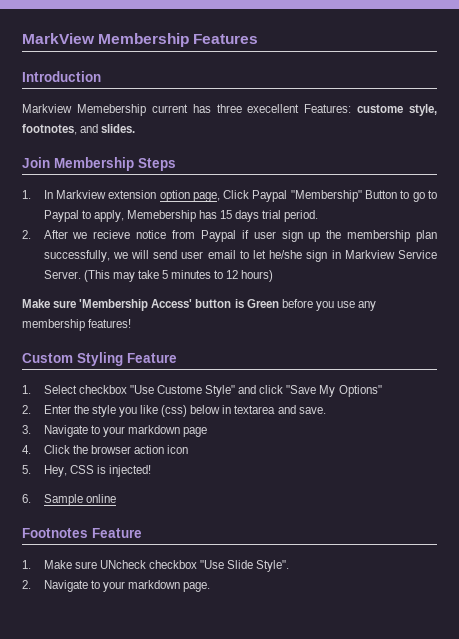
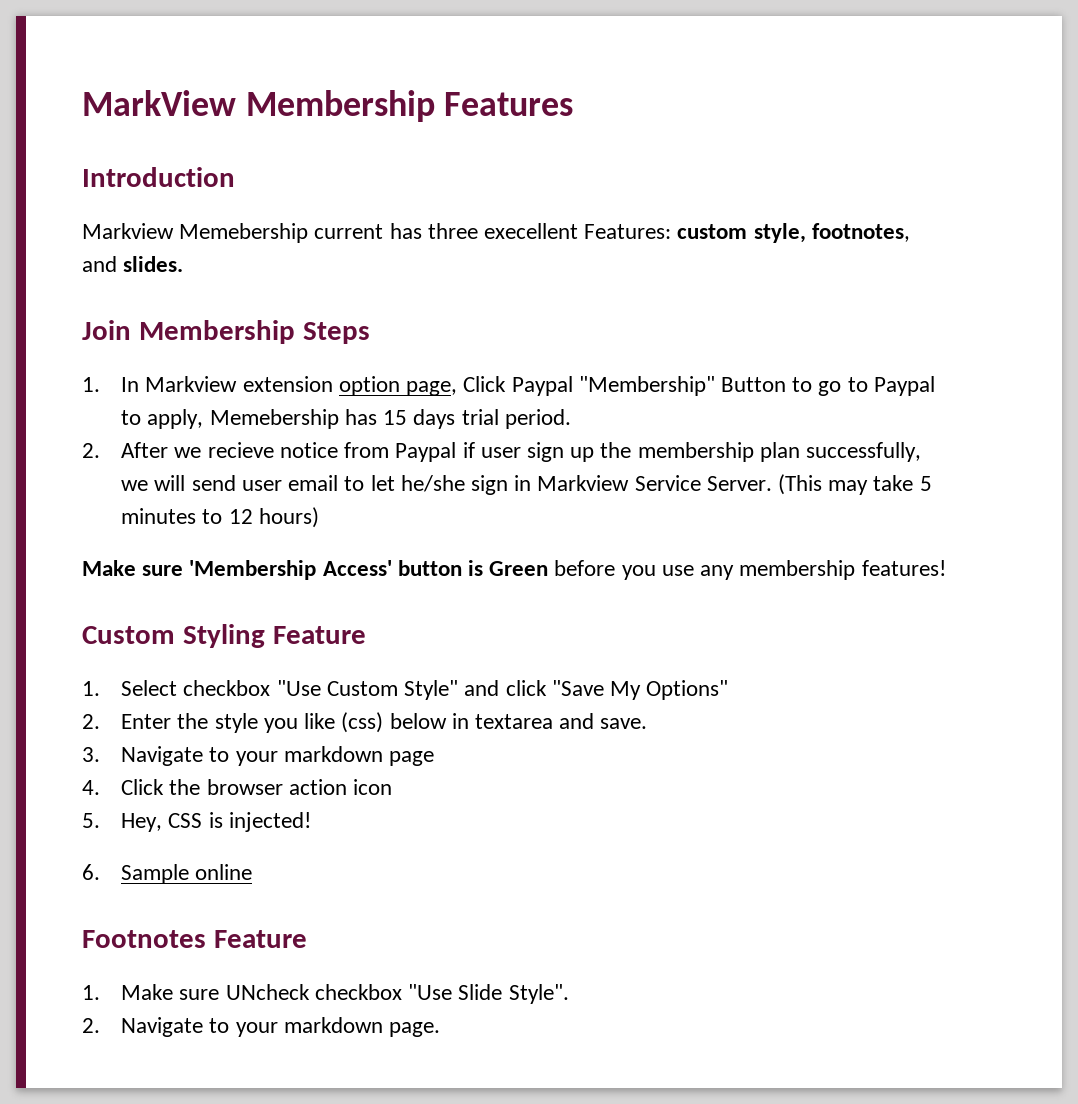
[357,104,404,113] custome -> [677,224,748,239] custom
[156,385,202,394] Custome -> [326,681,398,696] Custom

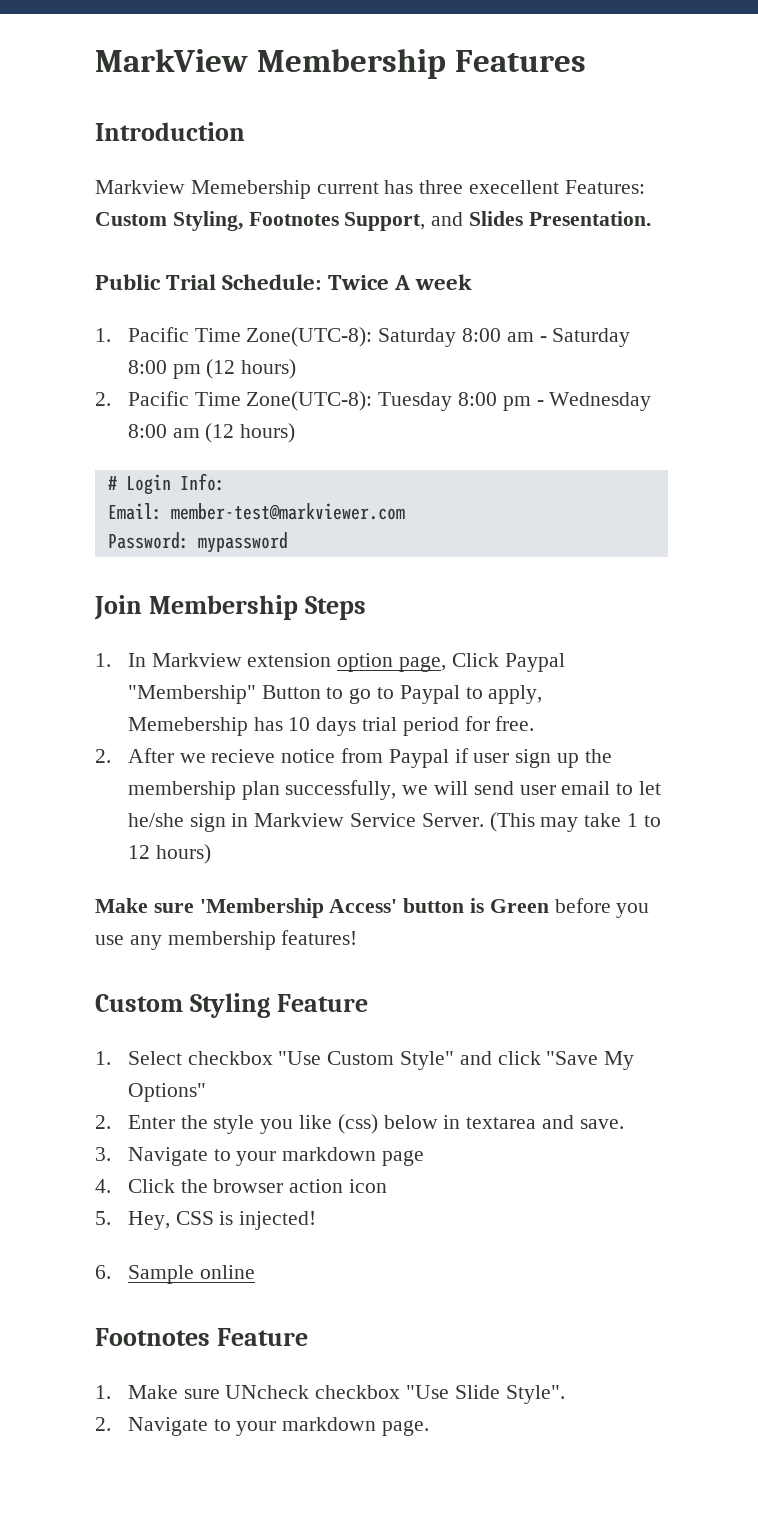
[677,223,910,243] [82,256,184,272] custom style, footnotes, and slides. -> [95,211,651,231] [95,274,473,290] [95,327,631,347] [127,359,297,379] [95,391,652,411] [127,423,296,443] [107,473,225,495] [107,503,405,520] [107,532,288,553] Custom Styling, Footnotes Support, and Slides Presentation. // Public Trial Schedule: Twice A week // 1. Pacific Time Zone(UTC-8): Saturday 8:00 am - Saturday 8:00 pm (12 hours) // 2. Pacific Time Zone(UTC-8): Tuesday 8:00 pm - Wednesday 8:00 am (12 hours) // # Login Info: // Email: member-test@markviewer.com // Password: mypassword
[383,410,408,425] 15 -> [288,717,311,731] 10
[504,409,571,429] period. -> [402,716,535,736] period for free.
[919,476,932,491] [121,508,197,524] 5 minutes -> [626,813,638,827] 1

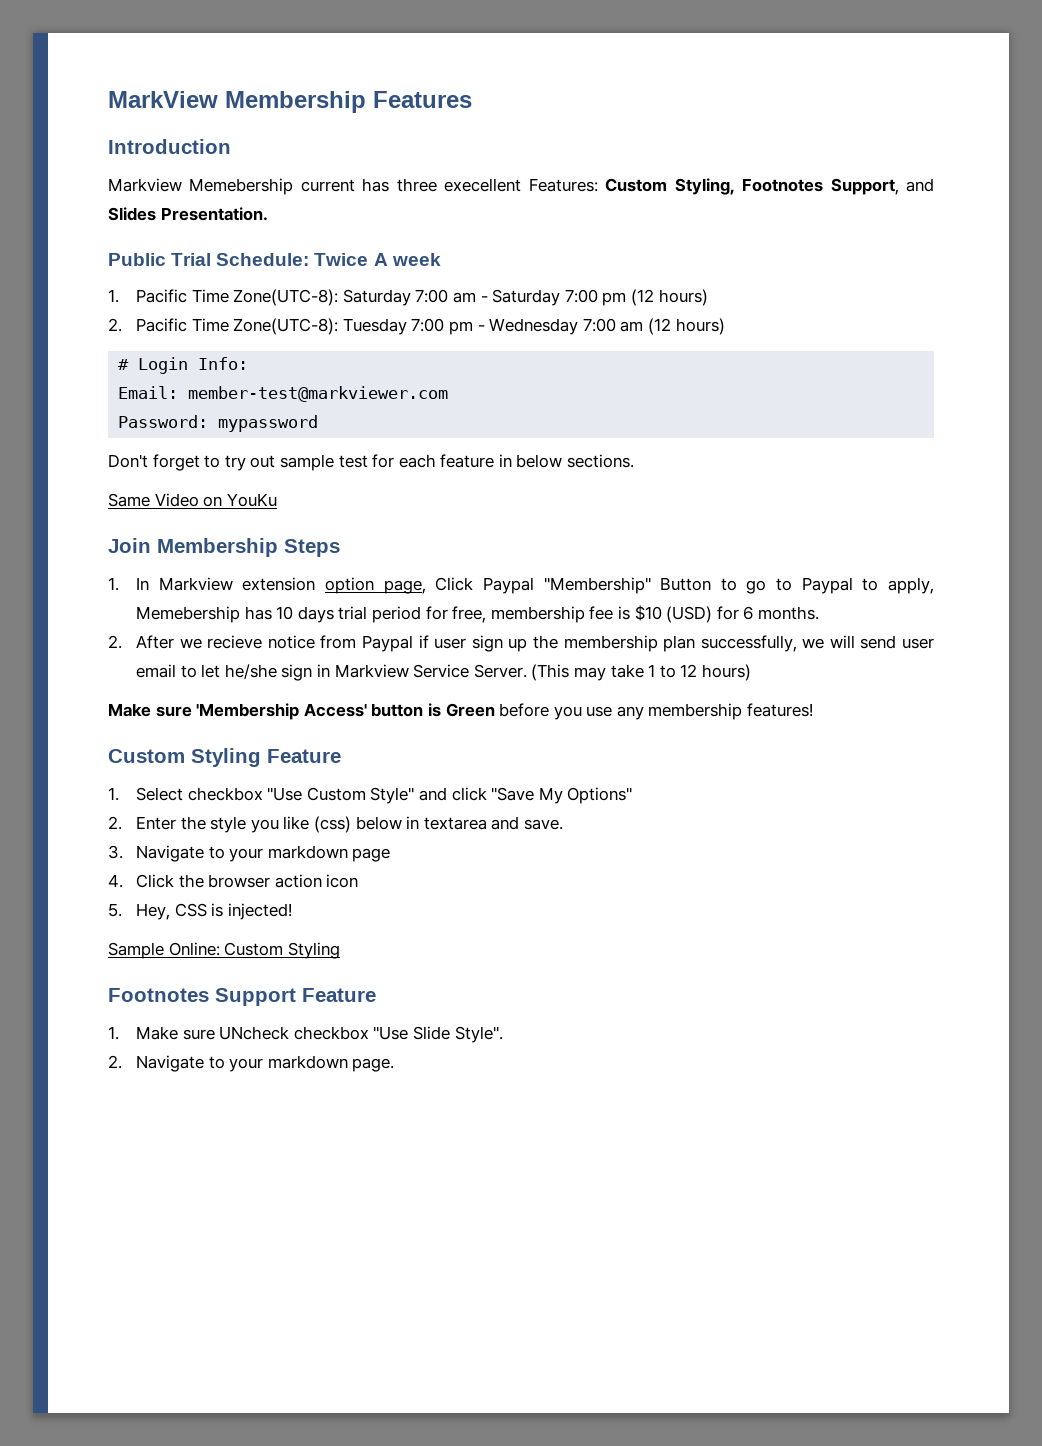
[461,328,501,342] 8:00 -> [415,289,449,303] 7:00
[127,360,167,374] 8:00 -> [564,289,598,303] 7:00
[457,392,497,406] 8:00 -> [411,318,445,332] 7:00
[127,424,167,438] 8:00 -> [582,318,616,332] 7:00
(288, 542) none -> [108,454,635,471] [108,493,277,507] // Don't forget to try out sample test for each feature in below sections. // Same Video on YouKu
[495,716,535,731] free. -> [452,605,819,623] free, membership fee is $10 (USD) for 6 months.
[95,1265,255,1284] [95,1328,210,1346] 6. Sample online // Footnotes -> [108,942,340,959] [108,988,296,1006] Sample Online: Custom Styling // Footnotes Support

